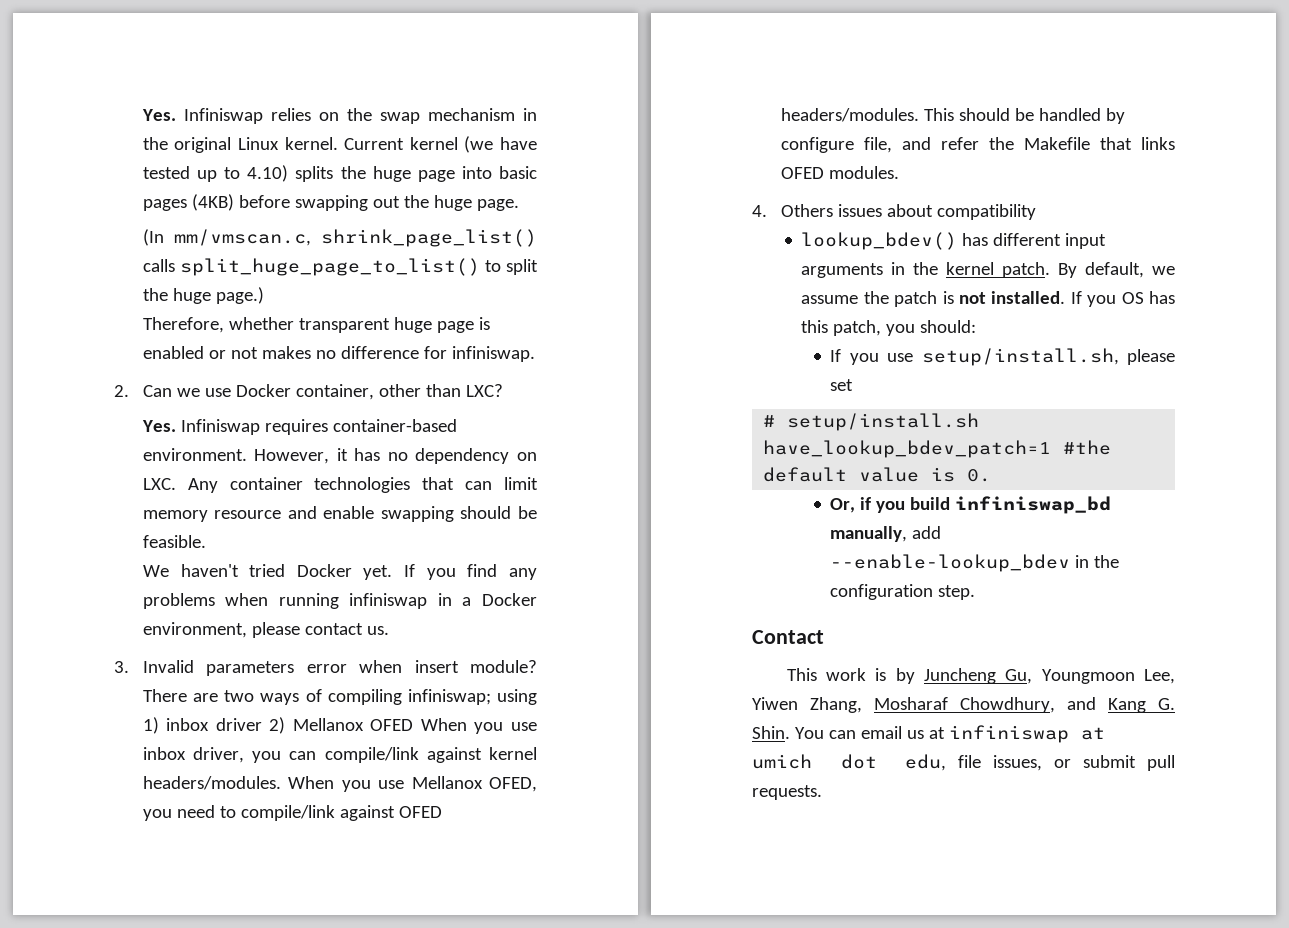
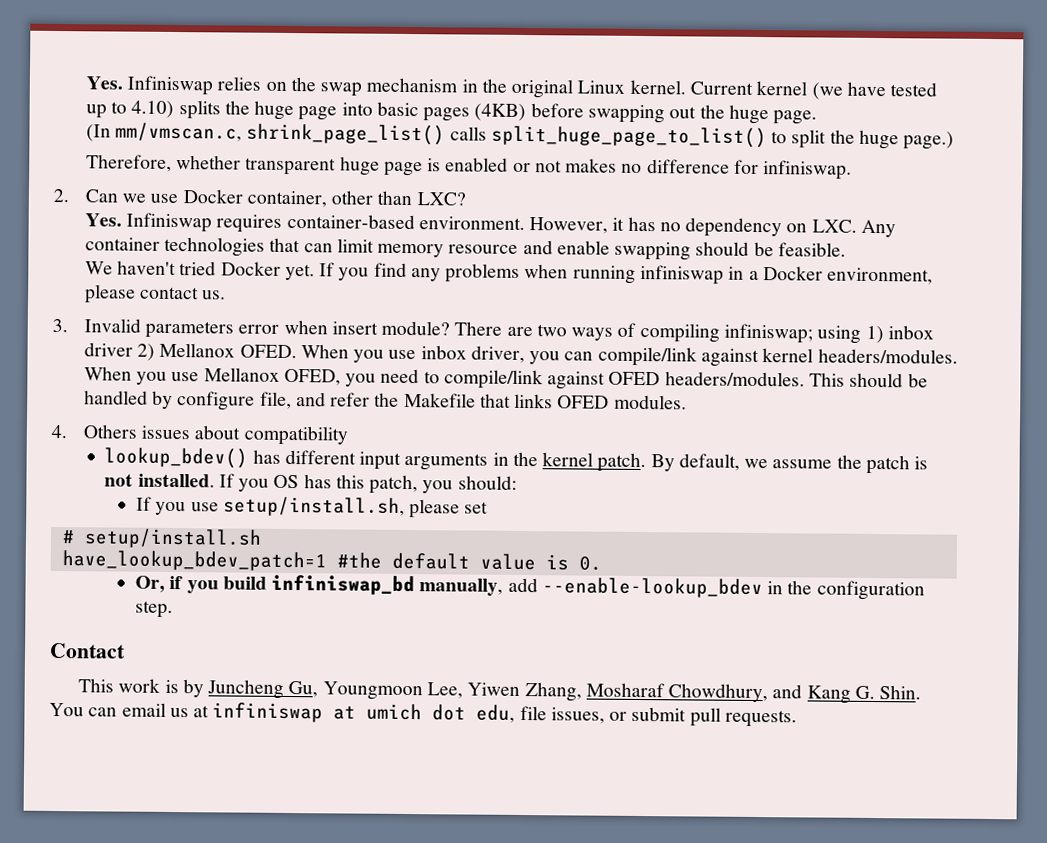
[370,719,414,731] OFED -> [239,344,297,359] OFED.

